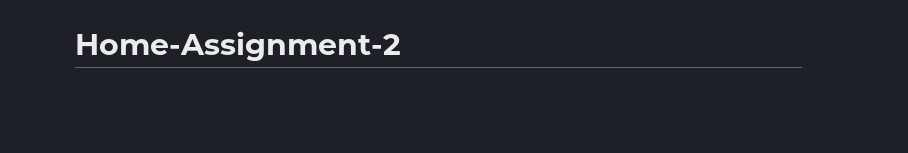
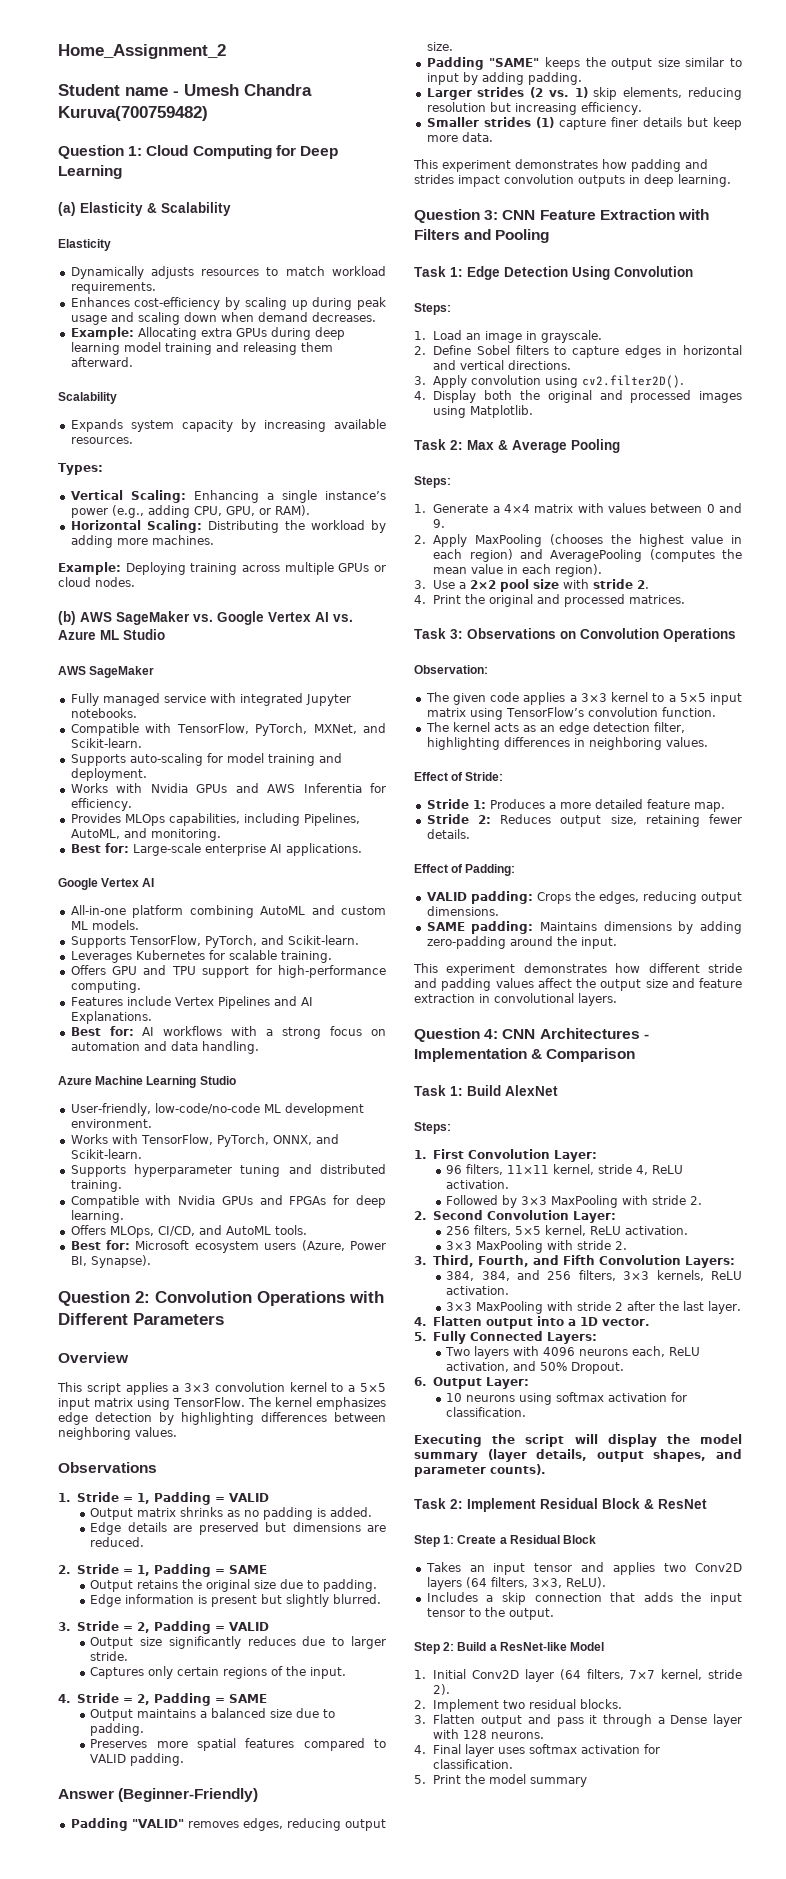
[75,31,401,61] Home-Assignment-2 -> [58,44,226,59] [58,84,312,96] [58,106,208,121] [58,145,338,159] [58,165,122,179] [58,202,231,216] [58,239,111,251] [70,266,386,279] [70,282,156,294] [70,297,386,310] [70,312,376,325] [70,327,345,340] [70,342,333,355] [70,357,133,367] [58,392,117,404] [70,419,386,432] [70,437,133,444] [58,463,103,475] [70,490,386,503] [70,505,310,518] [70,520,386,533] [70,535,214,548] [58,562,386,575] [58,577,135,587] [58,611,353,625] [58,629,165,640] [58,666,155,678] [70,693,351,706] [70,708,137,718] [70,723,386,736] [70,738,142,748] [70,753,342,766] [70,768,147,781] [70,783,387,793] [70,798,132,811] [70,813,360,826] [70,828,221,841] [70,843,362,856] [58,878,155,890] [70,905,386,918] [70,920,139,930] [70,935,359,948] [70,950,332,963] [70,965,386,978] [70,981,141,993] [70,996,313,1009] [70,1011,152,1024] [70,1026,386,1039] [70,1041,259,1054] [58,1076,236,1088] [70,1103,364,1116] [70,1119,152,1128] [70,1134,339,1147] [70,1149,142,1159] [70,1164,386,1177] [70,1180,122,1192] [70,1195,386,1208] [70,1210,124,1223] [70,1225,307,1238] [70,1240,386,1253] [70,1255,151,1268] [58,1291,384,1306] [58,1313,224,1325] [58,1352,129,1363] [57,1382,386,1395] [58,1397,386,1410] [58,1412,386,1425] [58,1427,177,1440] [58,1462,157,1473] [58,1492,270,1505] [90,1507,373,1520] [90,1522,386,1535] [90,1537,145,1547] [58,1564,268,1577] [90,1579,378,1592] [90,1594,382,1607] [58,1621,270,1634] [90,1636,386,1649] [90,1651,129,1661] [90,1666,347,1679] [58,1693,268,1706] [90,1708,336,1721] [90,1723,145,1736] [90,1738,386,1751] [90,1753,185,1766] [58,1788,259,1802] [70,1818,386,1831] [426,42,453,51] [426,57,742,70] [426,72,582,85] [426,87,742,100] [426,102,642,115] [426,117,742,130] [426,132,493,142] [413,159,708,172] [414,174,731,187] [414,209,709,223] [414,229,550,243] [414,266,693,280] [414,303,451,315] [414,330,603,343] [414,345,742,358] [433,360,572,370] [414,375,685,388] [414,390,742,403] [433,405,534,418] [414,439,620,453] [414,476,451,488] [414,503,742,513] [433,519,446,528] [414,534,742,547] [433,549,742,562] [433,564,603,577] [414,579,650,592] [414,594,686,607] [414,628,736,642] [414,665,488,674] [425,692,743,705] [426,707,716,720] [425,722,685,735] [426,737,708,750] [414,772,504,781] [426,799,725,812] [426,814,742,827] [426,829,470,839] [414,864,516,876] [426,891,742,904] [426,906,499,916] [426,921,742,934] [426,936,617,949] [413,963,742,976] [414,978,742,991] [414,993,617,1006] [414,1028,649,1042] [414,1048,636,1062] [414,1085,558,1096] [414,1122,451,1134] [414,1149,598,1162] [446,1164,684,1175] [446,1180,510,1189] [446,1195,703,1208] [414,1210,617,1223] [446,1225,689,1236] [446,1240,628,1253] [414,1255,736,1268] [446,1270,742,1281] [446,1286,510,1295] [446,1301,742,1314] [414,1316,651,1329] [414,1331,598,1344] [445,1346,701,1359] [446,1361,625,1374] [414,1377,530,1389] [446,1392,688,1405] [446,1407,527,1417] [414,1434,742,1447] [414,1449,742,1462] [414,1464,546,1477] [414,1498,707,1512] [414,1535,597,1547] [425,1562,742,1575] [426,1577,606,1590] [426,1592,742,1605] [426,1607,554,1620] [414,1642,605,1654] [414,1669,742,1682] [433,1684,451,1695] [414,1699,623,1712] [414,1714,742,1727] [433,1729,545,1739] [414,1744,661,1757] [433,1759,514,1769] [414,1774,588,1787] Home_Assignment_2 // Student name - Umesh Chandra Kuruva(700759482) // Question 1: Cloud Computing for Deep Learning // (a) Elasticity & Scalability // Elasticity // Dynamically adjusts resources to match workload requirements. // Enhances cost-efficiency by scaling up during peak usage and scaling down when demand decreases. // Example: Allocating extra GPUs during deep learning model training and releasing them afterward. // Scalability // Expands system capacity by increasing available resources. // Types: // Vertical Scaling: Enhancing a single instance’s power (e.g., adding CPU, GPU, or RAM). // Horizontal Scaling: Distributing the workload by adding more machines. // Example: Deploying training across multiple GPUs or cloud nodes. // (b) AWS SageMaker vs. Google Vertex AI vs. Azure ML Studio // AWS SageMaker // Fully managed service with integrated Jupyter notebooks. // Compatible with TensorFlow, PyTorch, MXNet, and Scikit-learn. // Supports auto-scaling for model training and deployment. // Works with Nvidia GPUs and AWS Inferentia for efficiency. // Provides MLOps capabilities, including Pipelines, AutoML, and monitoring. // Best for: Large-scale enterprise AI applications. // Google Vertex AI // All-in-one platform combining AutoML and custom ML models. // Supports TensorFlow, PyTorch, and Scikit-learn. // Leverages Kubernetes for scalable training. // Offers GPU and TPU support for high-performance computing. // Features include Vertex Pipelines and AI Explanations. // Best for: AI workflows with a strong focus on automation and data handling. // Azure Machine Learning Studio // User-friendly, low-code/no-code ML development environment. // Works with TensorFlow, PyTorch, ONNX, and Scikit-learn. // Supports hyperparameter tuning and distributed training. // Compatible with Nvidia GPUs and FPGAs for deep learning. // Offers MLOps, CI/CD, and AutoML tools. // Best for: Microsoft ecosystem users (Azure, Power BI, Synapse). // Question 2: Convolution Operations with Different Parameters // Overview // This script applies a 3×3 convolution kernel to a 5×5 input matrix using TensorFlow. The kernel emphasizes edge detection by highlighting differences between neighboring values. // Observations // 1. Stride = 1, Padding = VALID // Output matrix shrinks as no padding is added. // Edge details are preserved but dimensions are reduced. // 2. Stride = 1, Padding = SAME // Output retains the original size due to padding. // Edge information is present but slightly blurred. // 3. Stride = 2, Padding = VALID // Output size significantly reduces due to larger stride. // Captures only certain regions of the input. // 4. Stride = 2, Padding = SAME // Output maintains a balanced size due to padding. // Preserves more spatial features compared to VALID padding. // Answer (Beginner-Friendly) // Padding "VALID" removes edges, reducing output size. // Padding "SAME" keeps the output size similar to input by adding padding. // Larger strides (2 vs. 1) skip elements, reducing resolution but increasing efficiency. // Smaller strides (1) capture finer details but keep more data. // This experiment demonstrates how padding and strides impact convolution outputs in deep learning. // Question 3: CNN Feature Extraction with Filters and Pooling // Task 1: Edge Detection Using Convolution // Steps: // 1. Load an image in grayscale. // 2. Define Sobel filters to capture edges in horizontal and vertical directions. // 3. Apply convolution using cv2.filter2D(). // 4. Display both the original and processed images using Matplotlib. // Task 2: Max & Average Pooling // Steps: // 1. Generate a 4×4 matrix with values between 0 and 9. // 2. Apply MaxPooling (chooses the highest value in each region) and AveragePooling (computes the mean value in each region). // 3. Use a 2×2 pool size with stride 2. // 4. Print the original and processed matrices. // Task 3: Observations on Convolution Operations // Observation: // The given code applies a 3×3 kernel to a 5×5 input matrix using TensorFlow’s convolution function. // The kernel acts as an edge detection filter, highlighting differences in neighboring values. // Effect of Stride: // Stride 1: Produces a more detailed feature map. // Stride 2: Reduces output size, retaining fewer details. // Effect of Padding: // VALID padding: Crops the edges, reducing output dimensions. // SAME padding: Maintains dimensions by adding zero-padding around the input. // This experiment demonstrates how different stride and padding values affect the output size and feature extraction in convolutional layers. // Question 4: CNN Architectures - Implementation & Comparison // Task 1: Build AlexNet // Steps: // 1. First Convolution Layer: // 96 filters, 11×11 kernel, stride 4, ReLU activation. // Followed by 3×3 MaxPooling with stride 2. // 2. Second Convolution Layer: // 256 filters, 5×5 kernel, ReLU activation. // 3×3 MaxPooling with stride 2. // 3. Third, Fourth, and Fifth Convolution Layers: // 384, 384, and 256 filters, 3×3 kernels, ReLU activation. // 3×3 MaxPooling with stride 2 after the last layer. // 4. Flatten output into a 1D vector. // 5. Fully Connected Layers: // Two layers with 4096 neurons each, ReLU activation, and 50% Dropout. // 6. Output Layer: // 10 neurons using softmax activation for classification. // Executing the script will display the model summary (layer details, output shapes, and parameter counts). // Task 2: Implement Residual Block & ResNet // Step 1: Create a Residual Block // Takes an input tensor and applies two Conv2D layers (64 filters, 3×3, ReLU). // Includes a skip connection that adds the input tensor to the output. // Step 2: Build a ResNet-like Model // 1. Initial Conv2D layer (64 filters, 7×7 kernel, stride 2). // 2. Implement two residual blocks. // 3. Flatten output and pass it through a Dense layer with 128 neurons. // 4. Final layer uses softmax activation for classification. // 5. Print the model summary

